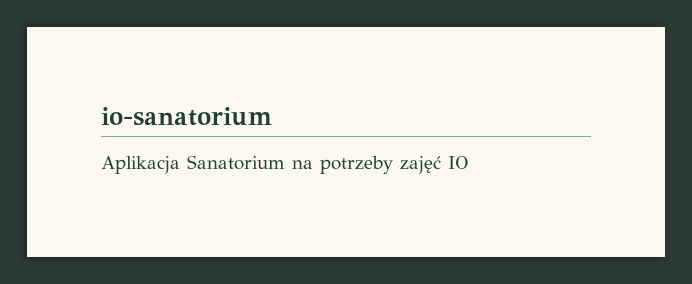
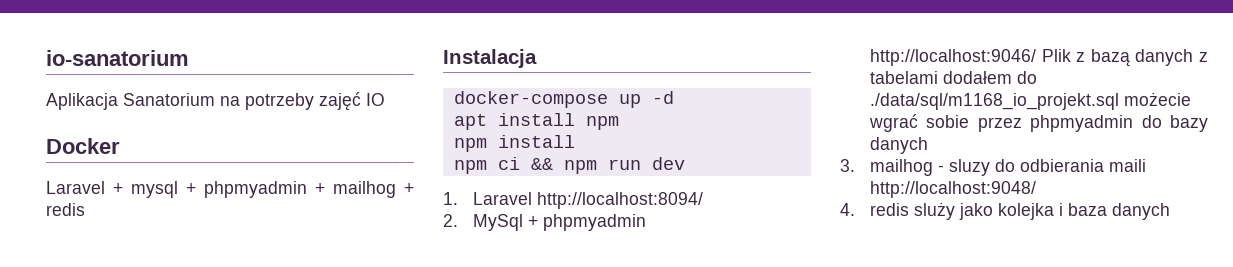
(469, 162) none -> [46,138,120,154] [46,181,414,198] [46,203,85,216] [443,49,537,68] [453,91,674,108] [453,113,619,130] [453,135,575,152] [453,157,685,174] [443,192,704,209] [443,214,647,231] [870,49,1208,67] [870,71,1038,84] [870,92,1192,110] [869,114,1208,132] [870,137,929,154] [840,159,1147,176] [870,181,1037,198] [840,202,1171,220] // Docker // Laravel + mysql + phpmyadmin + mailhog + redis // Instalacja // docker-compose up -d // apt install npm // npm install // npm ci && npm run dev // 1. Laravel http://localhost:8094/ // 2. MySql + phpmyadmin http://localhost:9046/ Plik z bazą danych z tabelami dodałem do ./data/sql/m1168_io_projekt.sql możecie wgrać sobie przez phpmyadmin do bazy danych // 3. mailhog - sluzy do odbierania maili http://localhost:9048/ // 4. redis sluży jako kolejka i baza danych

